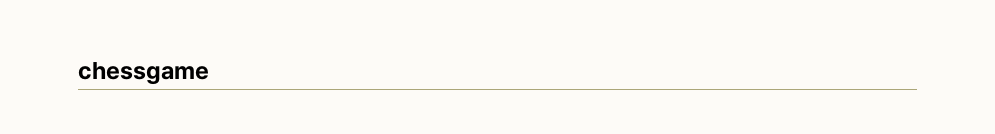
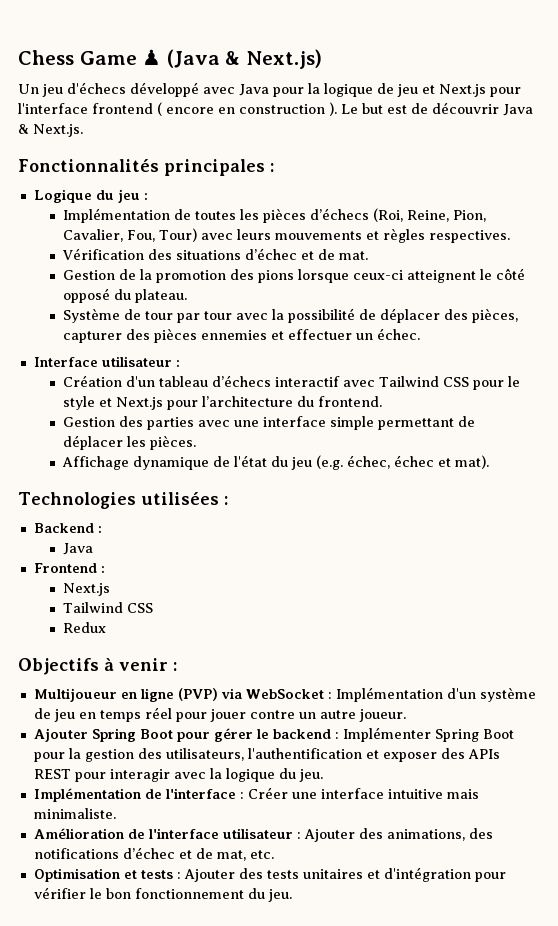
[78,62,209,85] chessgame -> [18,49,322,69] [18,82,521,97] [18,102,533,116] [18,124,83,137] [18,158,274,176] [33,189,148,203] [62,208,486,223] [62,228,510,243] [61,248,368,260] [62,268,525,283] [62,288,187,303] [62,308,518,323] [62,328,420,343] [33,356,180,367] [62,375,520,390] [62,396,382,410] [62,416,475,430] [62,435,196,450] [61,455,489,470] [18,491,228,509] [33,523,102,533] [62,543,93,555] [33,563,105,573] [62,583,110,596] [62,602,153,613] [62,622,106,633] [18,658,177,675] [33,687,536,702] [33,707,406,722] [33,727,514,742] [33,748,500,762] [33,768,323,782] [33,787,479,802] [33,808,116,819] [33,828,493,842] [33,847,274,861] [33,867,506,882] [33,887,292,902] Chess Game ♟ (Java & Next.js) // Un jeu d'échecs développé avec Java pour la logique de jeu et Next.js pour l'interface frontend ( encore en construction ). Le but est de découvrir Java & Next.js. // Fonctionnalités principales : // Logique du jeu : // Implémentation de toutes les pièces d’échecs (Roi, Reine, Pion, Cavalier, Fou, Tour) avec leurs mouvements et règles respectives. // Vérification des situations d’échec et de mat. // Gestion de la promotion des pions lorsque ceux-ci atteignent le côté opposé du plateau. // Système de tour par tour avec la possibilité de déplacer des pièces, capturer des pièces ennemies et effectuer un échec. // Interface utilisateur : // Création d'un tableau d’échecs interactif avec Tailwind CSS pour le style et Next.js pour l’architecture du frontend. // Gestion des parties avec une interface simple permettant de déplacer les pièces. // Affichage dynamique de l'état du jeu (e.g. échec, échec et mat). // Technologies utilisées : // Backend : // Java // Frontend : // Next.js // Tailwind CSS // Redux // Objectifs à venir : // Multijoueur en ligne (PVP) via WebSocket : Implémentation d'un système de jeu en temps réel pour jouer contre un autre joueur. // Ajouter Spring Boot pour gérer le backend : Implémenter Spring Boot pour la gestion des utilisateurs, l'authentification et exposer des APIs REST pour interagir avec la logique du jeu. // Implémentation de l'interface : Créer une interface intuitive mais minimaliste. // Amélioration de l'interface utilisateur : Ajouter des animations, des notifications d’échec et de mat, etc. // Optimisation et tests : Ajouter des tests unitaires et d'intégration pour vérifier le bon fonctionnement du jeu.

